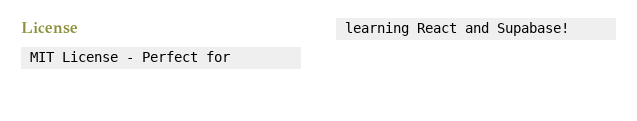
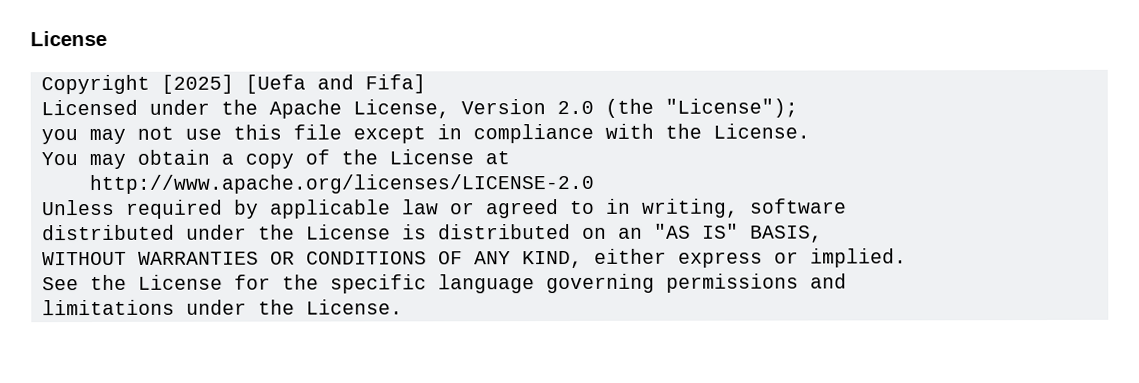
[29,51,230,62] [344,22,569,36] MIT License - Perfect for learning React and Supabase! -> [41,74,427,95] [41,98,799,119] [41,123,811,145] [41,149,511,170] [89,173,596,195] [42,198,848,219] [42,223,824,243] [42,248,908,269] [42,273,848,294] [42,299,404,316] Copyright [2025] [Uefa and Fifa] // Licensed under the Apache License, Version 2.0 (the "License"); // you may not use this file except in compliance with the License. // You may obtain a copy of the License at // http://www.apache.org/licenses/LICENSE-2.0 // Unless required by applicable law or agreed to in writing, software // distributed under the License is distributed on an "AS IS" BASIS, // WITHOUT WARRANTIES OR CONDITIONS OF ANY KIND, either express or implied. // See the License for the specific language governing permissions and // limitations under the License.

